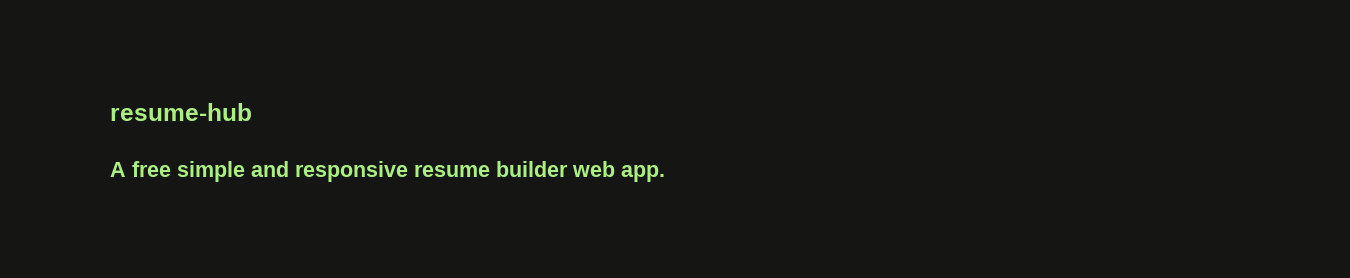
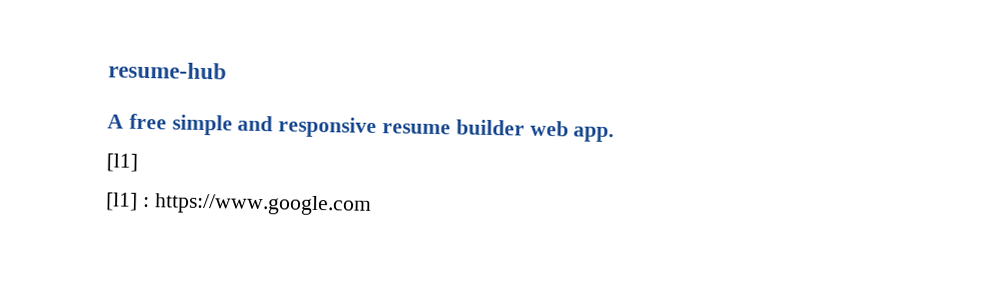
(665, 173) none -> [106,153,138,172] [105,192,372,216] // [l1] // [l1] : https://www.google.com

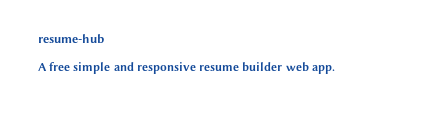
[106,153,138,172] [105,192,372,216] // [l1] // [l1] : https://www.google.com -> (335, 69) none

